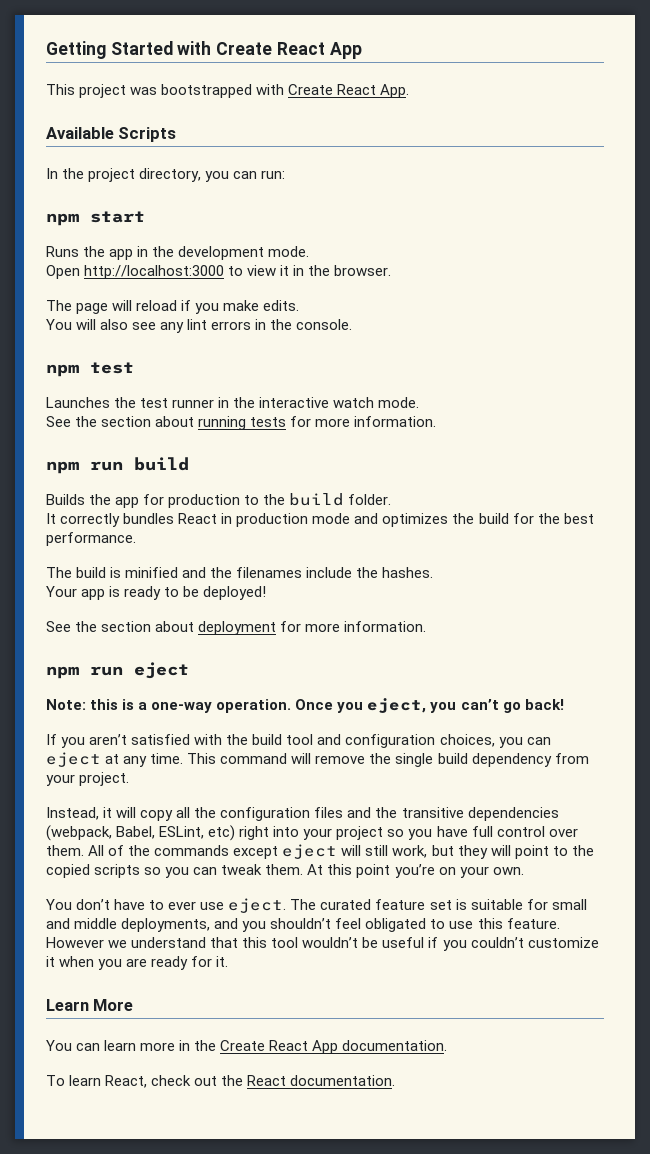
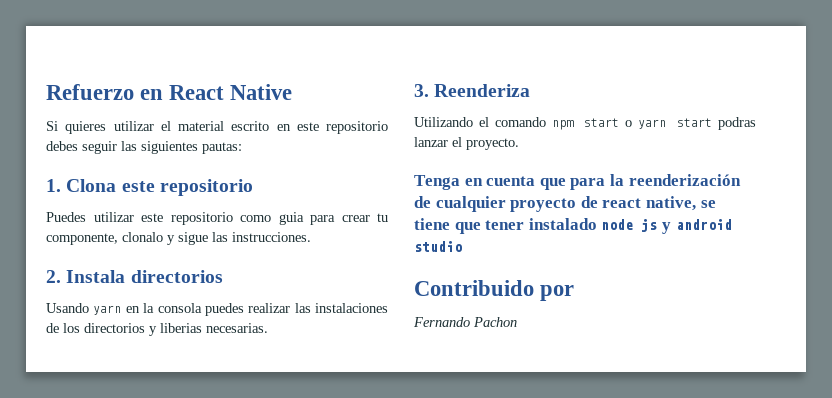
[46,41,362,59] [46,84,410,98] [46,127,177,142] [46,168,286,182] [46,211,145,226] [46,246,310,260] [46,265,392,279] [46,300,300,314] [46,319,353,333] [46,362,134,377] [46,397,420,408] [46,416,437,430] [46,457,189,474] [46,493,392,508] [46,513,594,527] [46,532,136,546] [46,567,434,578] [46,586,267,600] [46,621,427,635] [46,662,189,679] [46,698,564,713] [46,734,551,748] [46,752,589,767] [46,772,130,786] [46,807,559,821] [46,825,578,841] [46,844,594,859] [46,864,524,878] [46,898,587,913] [46,918,560,932] [46,937,599,951] [46,956,229,970] [46,999,134,1011] [46,1040,448,1054] [46,1075,396,1088] Getting Started with Create React App // This project was bootstrapped with Create React App. // Available Scripts // In the project directory, you can run: // npm start // Runs the app in the development mode. // Open http://localhost:3000 to view it in the browser. // The page will reload if you make edits. // You will also see any lint errors in the console. // npm test // Launches the test runner in the interactive watch mode. // See the section about running tests for more information. // npm run build // Builds the app for production to the build folder. // It correctly bundles React in production mode and optimizes the build for the best performance. // The build is minified and the filenames include the hashes. // Your app is ready to be deployed! // See the section about deployment for more information. // npm run eject // Note: this is a one-way operation. Once you eject, you can’t go back! // If you aren’t satisfied with the build tool and configuration choices, you can eject at any time. This command will remove the single build dependency from your project. // Instead, it will copy all the configuration files and the transitive dependencies (webpack, Babel, ESLint, etc) right into your project so you have full control over them. All of the commands except eject will still work, but they will point to the copied scripts so you can tweak them. At this point you’re on your own. // You don’t have to ever use eject. The curated feature set is suitable for small and middle deployments, and you shouldn’t feel obligated to use this feature. However we understand that this tool wouldn’t be useful if you couldn’t customize it when you are ready for it. // Learn More // You can learn more in the Create React App documentation. // To learn React, check out the React documentation. -> [46,84,293,100] [46,121,388,134] [46,141,242,154] [46,179,253,196] [46,212,388,225] [46,232,311,245] [46,270,223,283] [46,303,388,316] [46,323,268,336] [414,84,531,97] [414,117,756,130] [414,137,519,150] [414,174,741,190] [414,196,716,212] [414,218,732,234] [414,241,462,252] [414,280,575,301] [413,317,517,327] Refuerzo en React Native // Si quieres utilizar el material escrito en este repositorio debes seguir las siguientes pautas: // 1. Clona este repositorio // Puedes utilizar este repositorio como guia para crear tu componente, clonalo y sigue las instrucciones. // 2. Instala directorios // Usando yarn en la consola puedes realizar las instalaciones de los directorios y liberias necesarias. // 3. Reenderiza // Utilizando el comando npm start o yarn start podras lanzar el proyecto. // Tenga en cuenta que para la reenderización de cualquier proyecto de react native, se tiene que tener instalado node js y android studio // Contribuido por // Fernando Pachon

